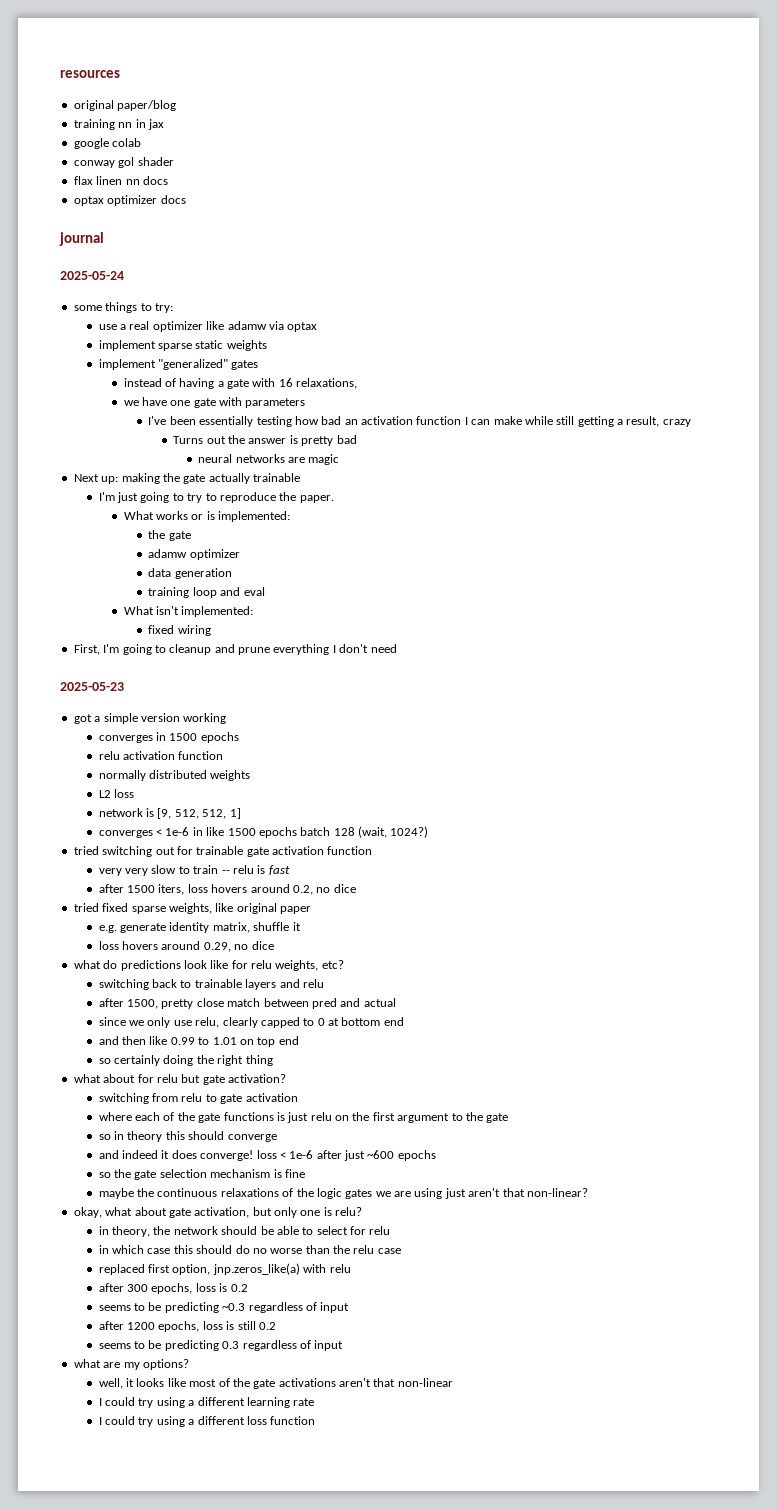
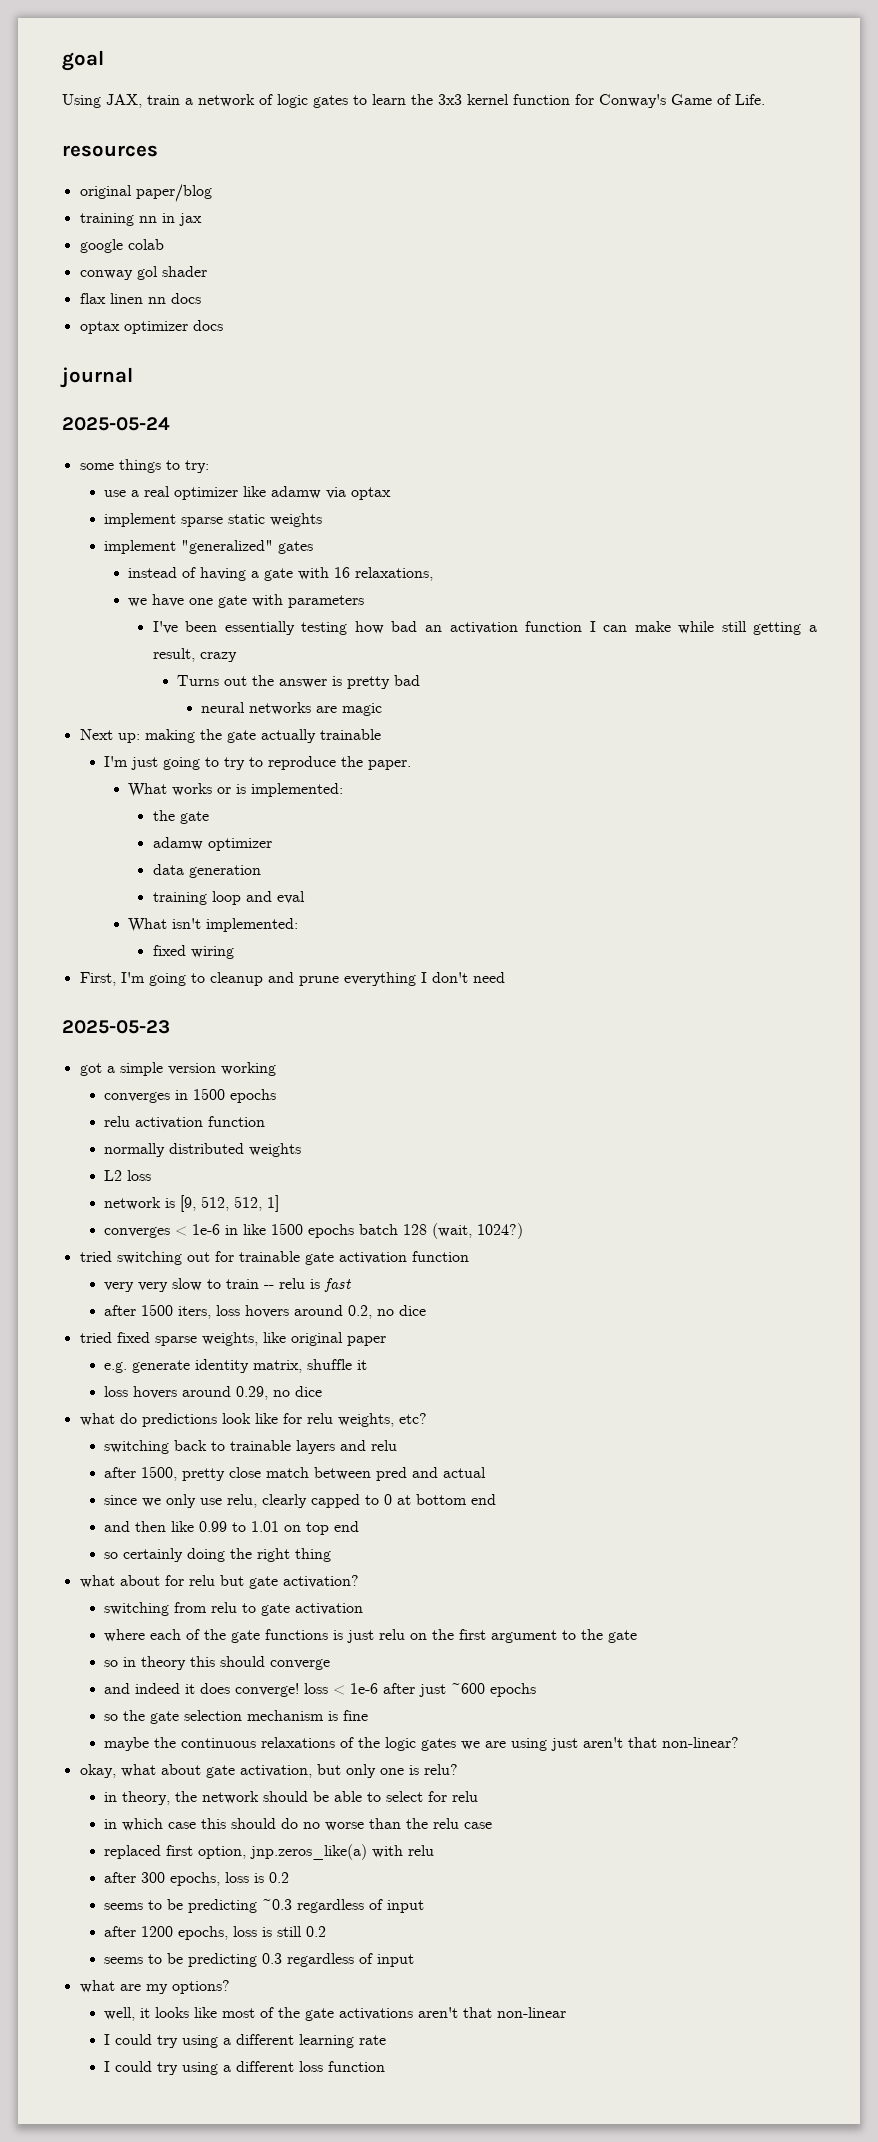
(60, 74) none -> [62,50,104,71] [62,94,765,108] goal // Using JAX, train a network of logic gates to learn the 3x3 kernel function for Conway's Game of Life. //

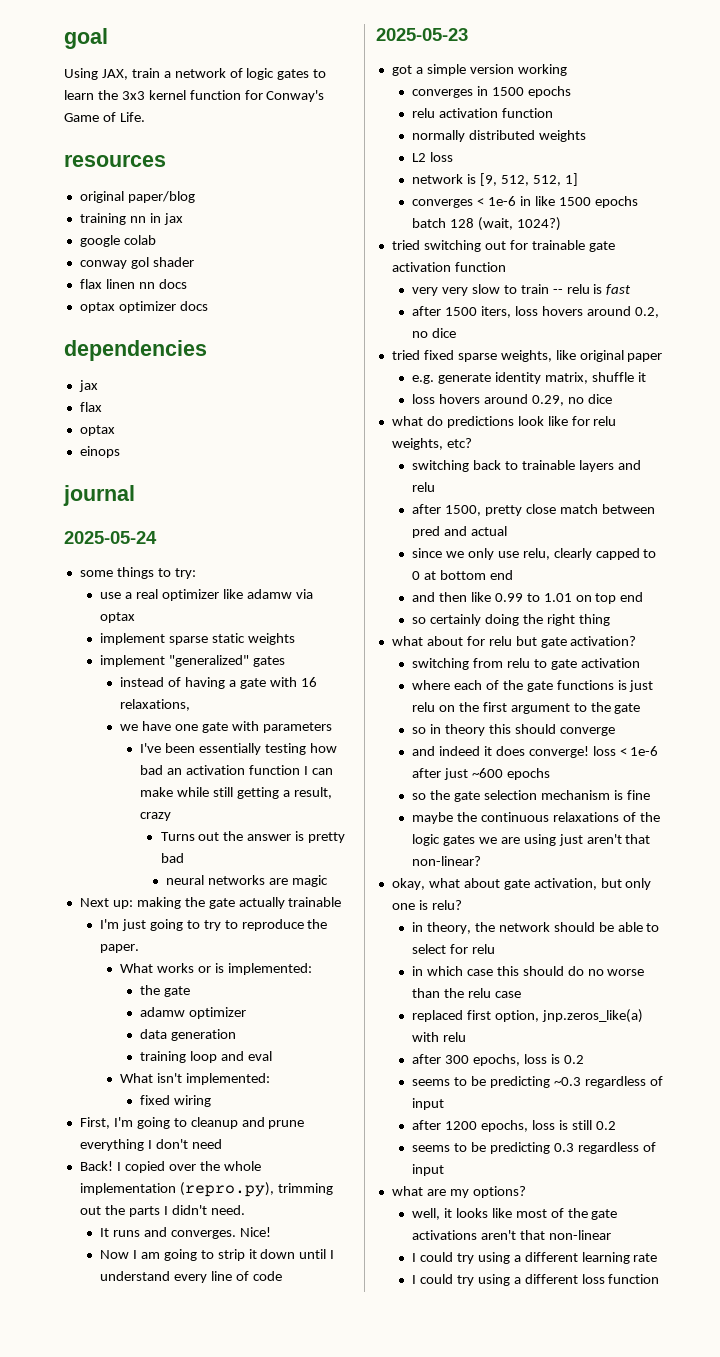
(223, 325) none -> [64,340,207,361] [78,380,98,392] [79,402,102,412] [79,425,115,436] [79,446,120,458] // dependencies // jax // flax // optax // einops
(505, 977) none -> [79,1161,261,1173] [79,1182,333,1197] [79,1205,245,1217] [100,1227,271,1239] [100,1249,335,1261] [100,1271,282,1283] // Back! I copied over the whole implementation (repro.py), trimming out the parts I didn't need. // It runs and converges. Nice! // Now I am going to strip it down until I understand every line of code

